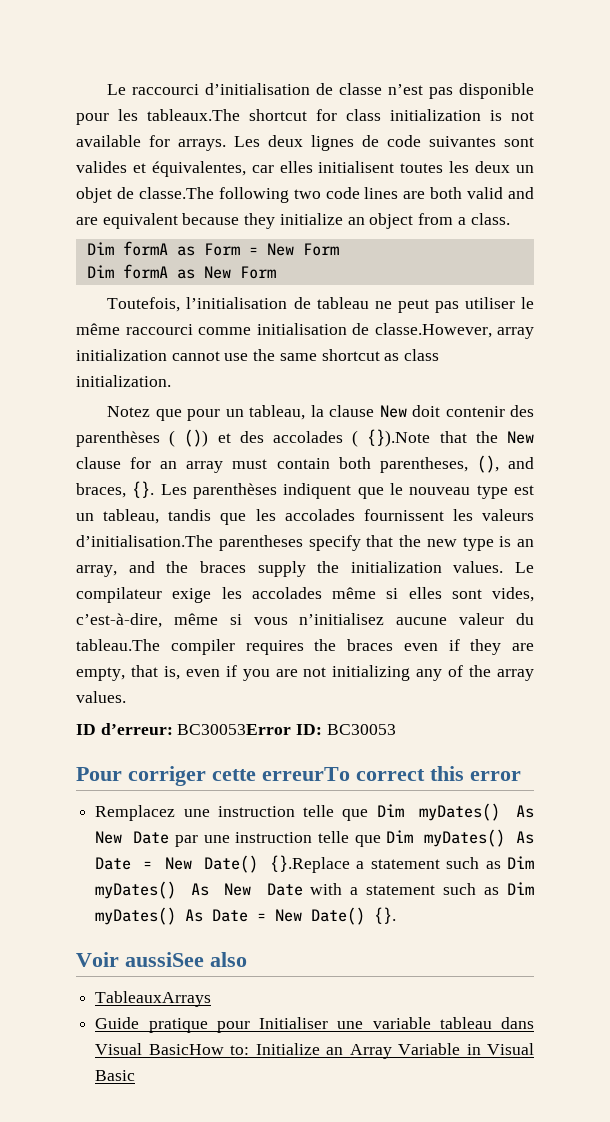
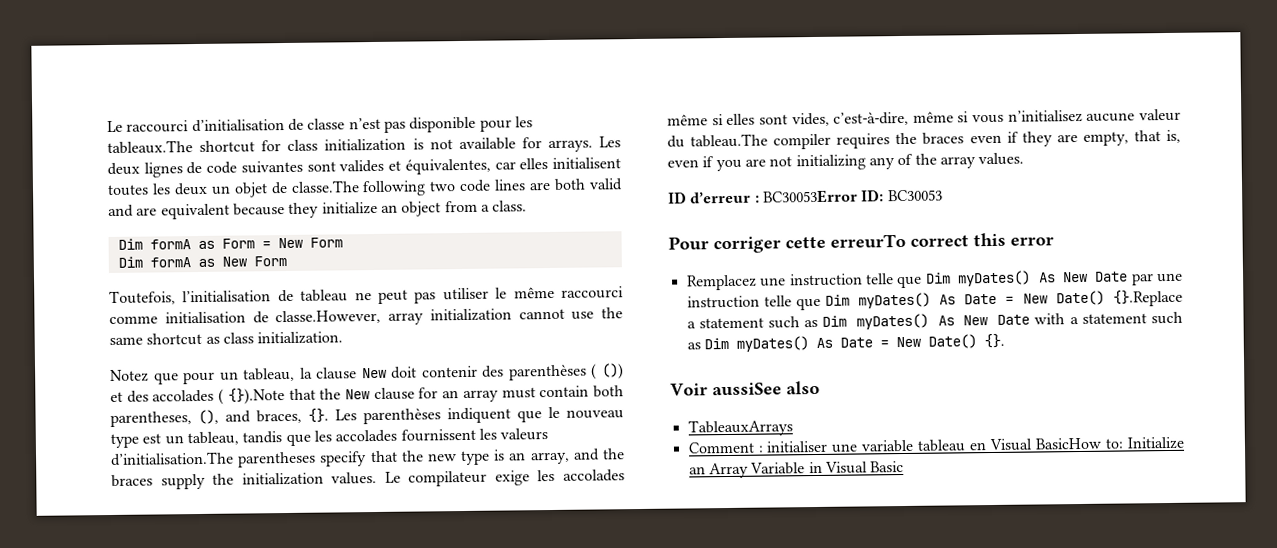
[100,723,173,735] d’erreur: -> [690,191,760,204] d’erreur :
[95,1017,328,1033] Guide pratique pour Initialiser -> [687,440,829,454] Comment : initialiser
[501,1017,534,1029] dans -> [969,442,988,451] en

